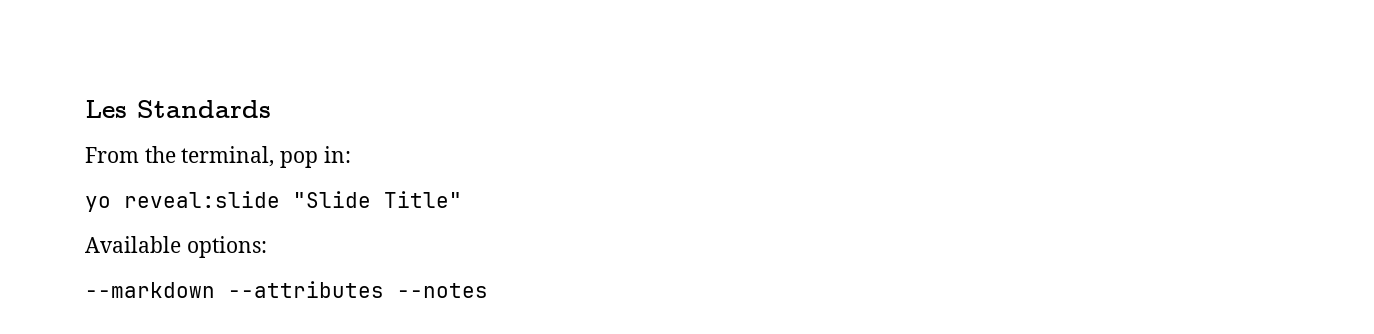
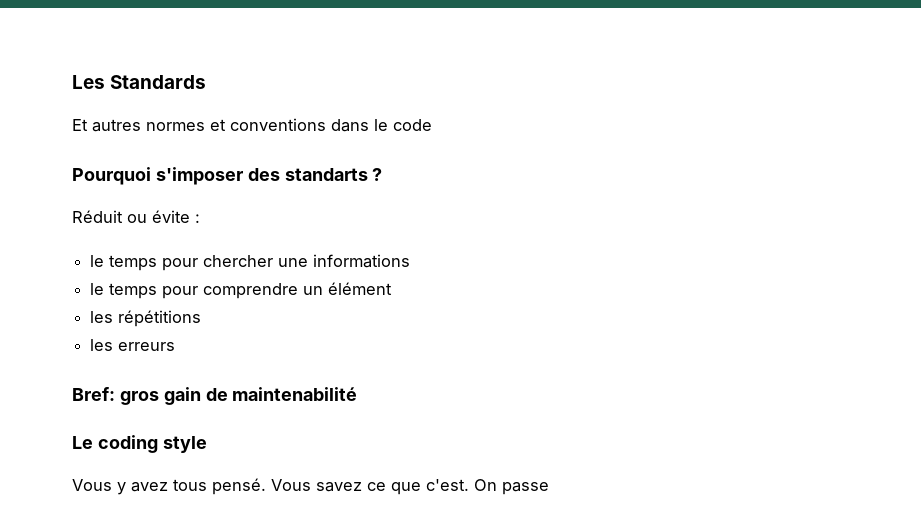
[85,146,351,168] [85,191,462,212] [85,236,267,258] [85,281,488,298] From the terminal, pop in: // yo reveal:slide "Slide Title" // Available options: // --markdown --attributes --notes -> [72,118,432,132] [72,167,383,185] [72,210,200,223] [90,254,411,271] [90,282,393,299] [90,310,202,327] [90,339,176,351] [72,387,358,405] [72,435,207,453] [72,478,549,495] Et autres normes et conventions dans le code // Pourquoi s'imposer des standarts ? // Réduit ou évite : // le temps pour chercher une informations // le temps pour comprendre un élément // les répétitions // les erreurs // Bref: gros gain de maintenabilité // Le coding style // Vous y avez tous pensé. Vous savez ce que c'est. On passe

